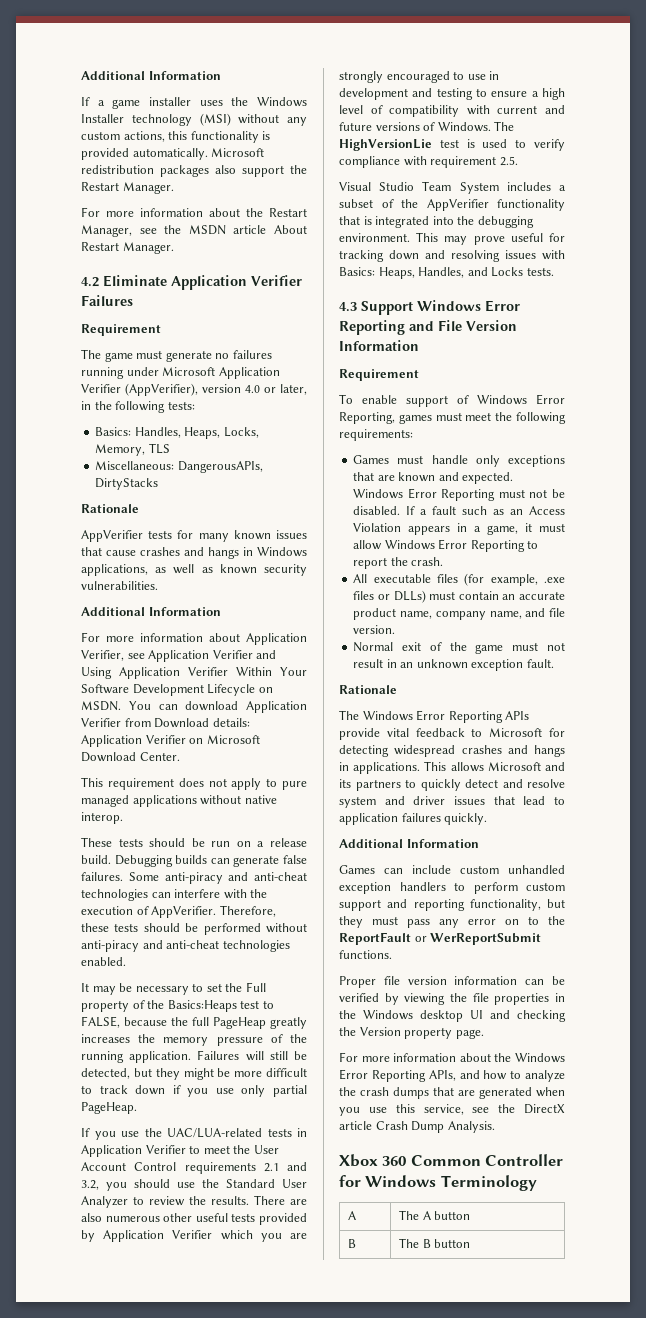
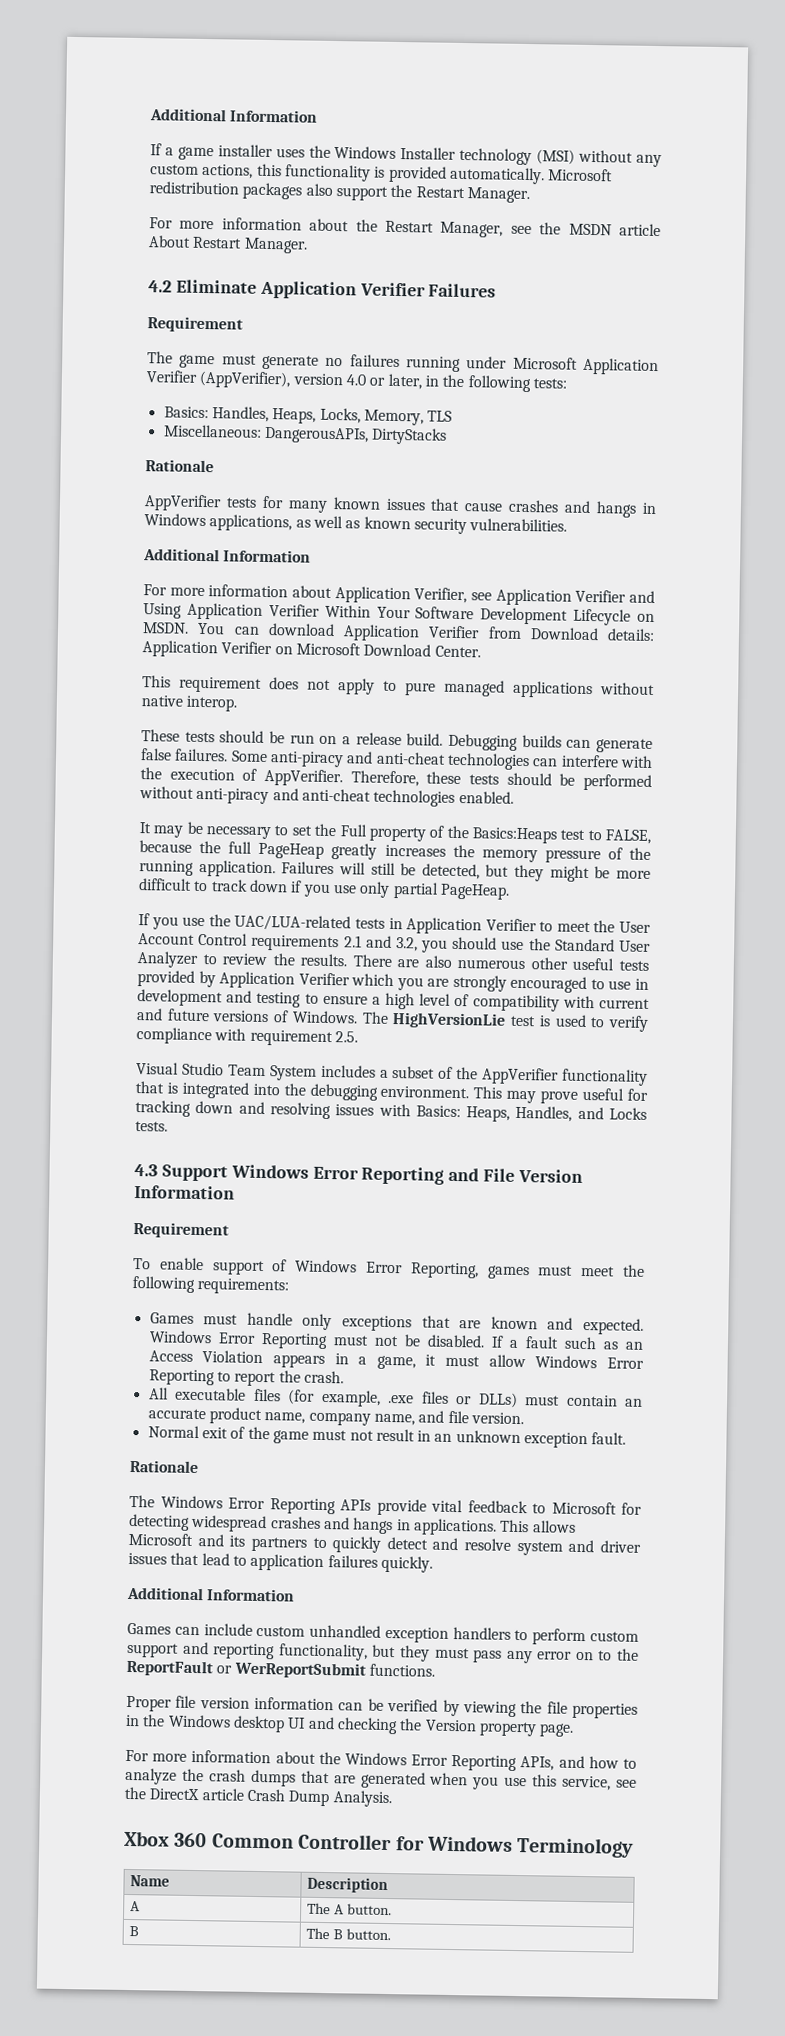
(537, 1183) none -> [129,1875,170,1887] [306,1876,388,1894] // Name | Description
[434,1211,471,1220] button -> [346,1903,392,1916] button.
[434,1239,471,1248] button -> [345,1928,391,1941] button.

